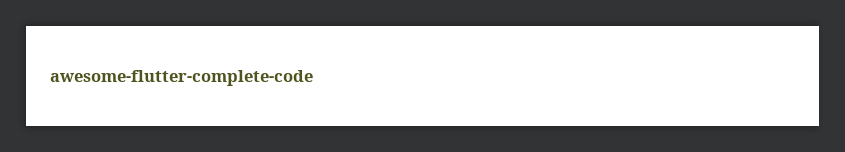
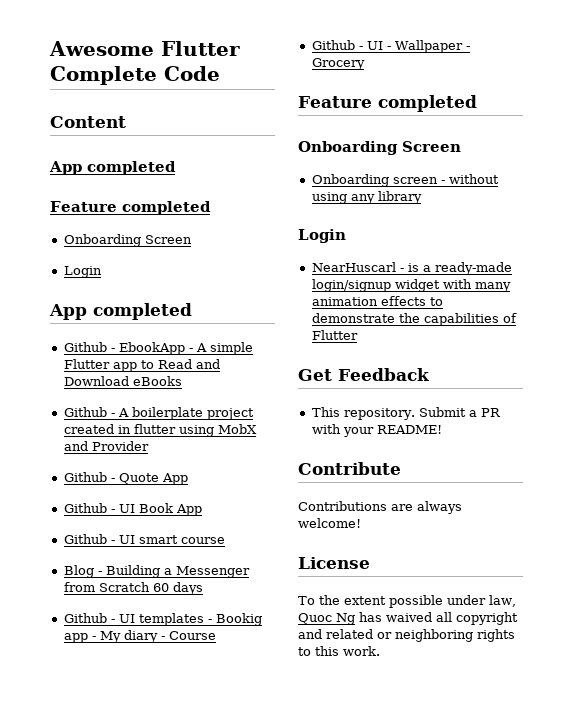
[50,70,313,86] awesome-flutter-complete-code -> [49,41,240,56] [50,66,220,85] [50,116,126,128] [49,161,176,175] [50,201,211,215] [63,234,192,247] [63,266,102,278] [49,303,192,320] [63,342,253,355] [63,359,220,372] [63,376,182,386] [63,407,254,420] [63,424,257,437] [63,441,149,451] [63,472,188,485] [63,503,202,516] [63,534,225,544] [63,565,250,578] [63,582,203,595] [63,613,262,626] [63,630,216,643] [311,40,470,53] [311,58,365,70] [298,95,477,112] [298,141,461,155] [311,174,499,187] [311,191,422,204] [298,229,346,243] [311,262,512,275] [311,279,511,292] [311,296,443,306] [311,313,517,326] [311,330,358,340] [298,368,430,381] [311,407,501,420] [311,424,442,437] [298,462,401,475] [298,501,462,514] [298,518,361,528] [298,557,370,569] [298,595,516,608] [298,612,518,625] [298,629,515,642] [298,646,380,656] Awesome Flutter Complete Code // Content // App completed // Feature completed // Onboarding Screen // Login // App completed // Github - EbookApp - A simple Flutter app to Read and Download eBooks // Github - A boilerplate project created in flutter using MobX and Provider // Github - Quote App // Github - UI Book App // Github - UI smart course // Blog - Building a Messenger from Scratch 60 days // Github - UI templates - Bookig app - My diary - Course // Github - UI - Wallpaper - Grocery // Feature completed // Onboarding Screen // Onboarding screen - without using any library // Login // NearHuscarl - is a ready-made login/signup widget with many animation effects to demonstrate the capabilities of Flutter // Get Feedback // This repository. Submit a PR with your README! // Contribute // Contributions are always welcome! // License // To the extent possible under law, Quoc Ng has waived all copyright and related or neighboring rights to this work.

